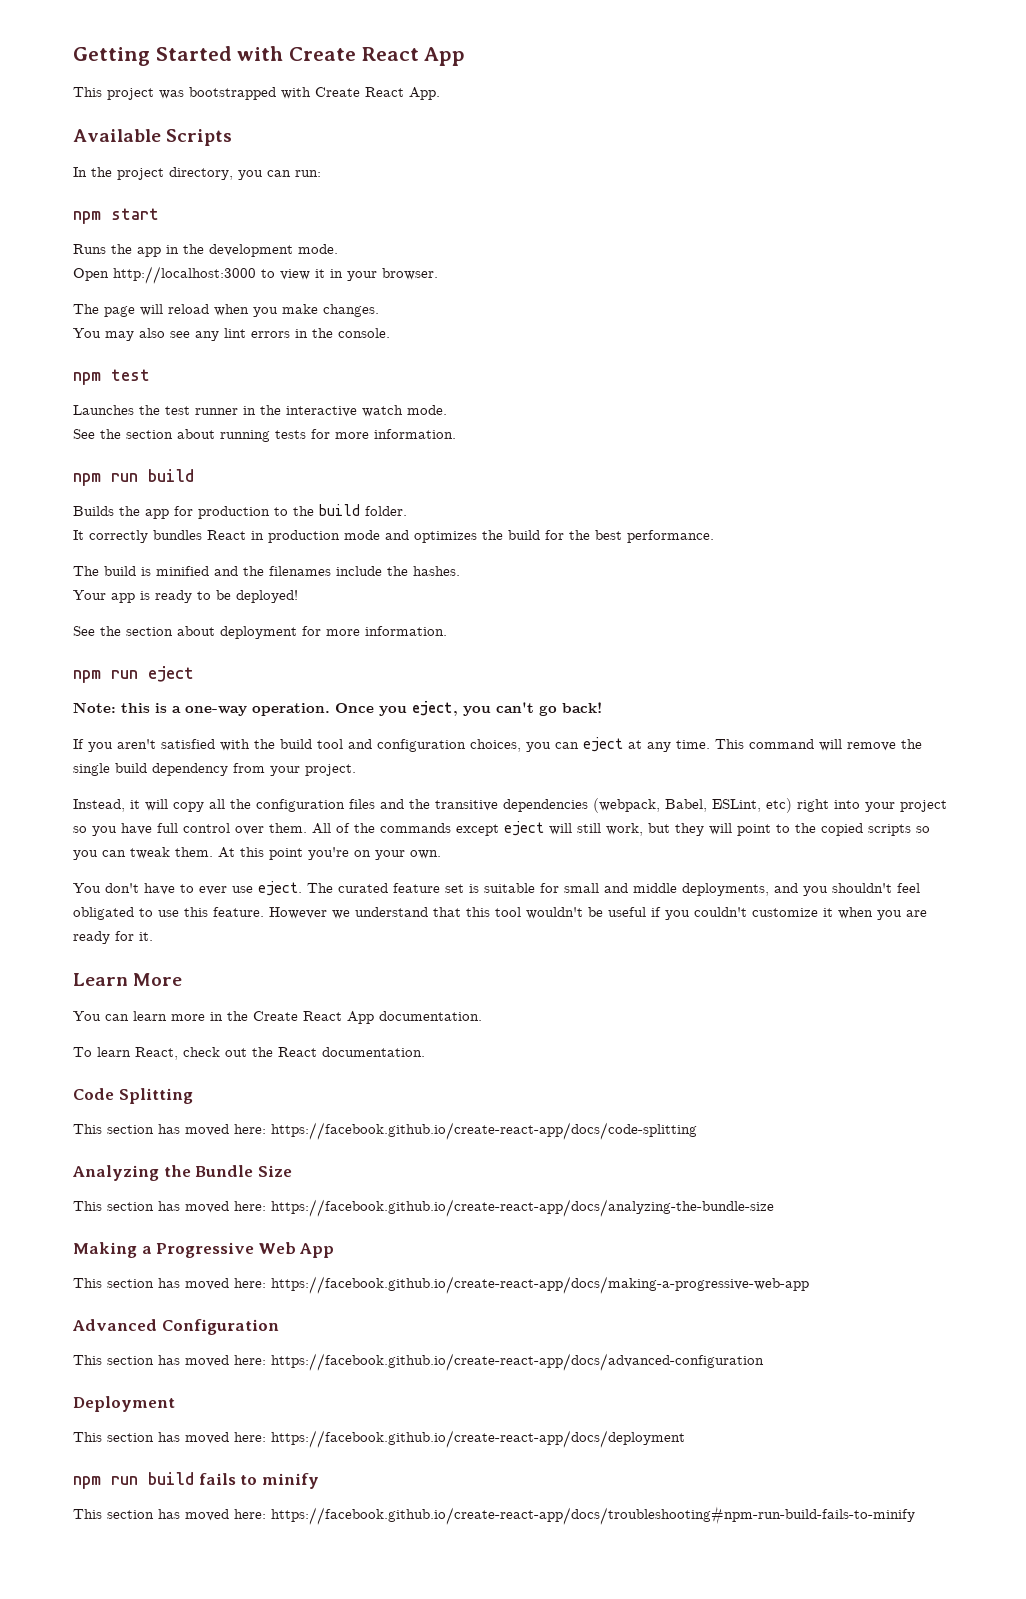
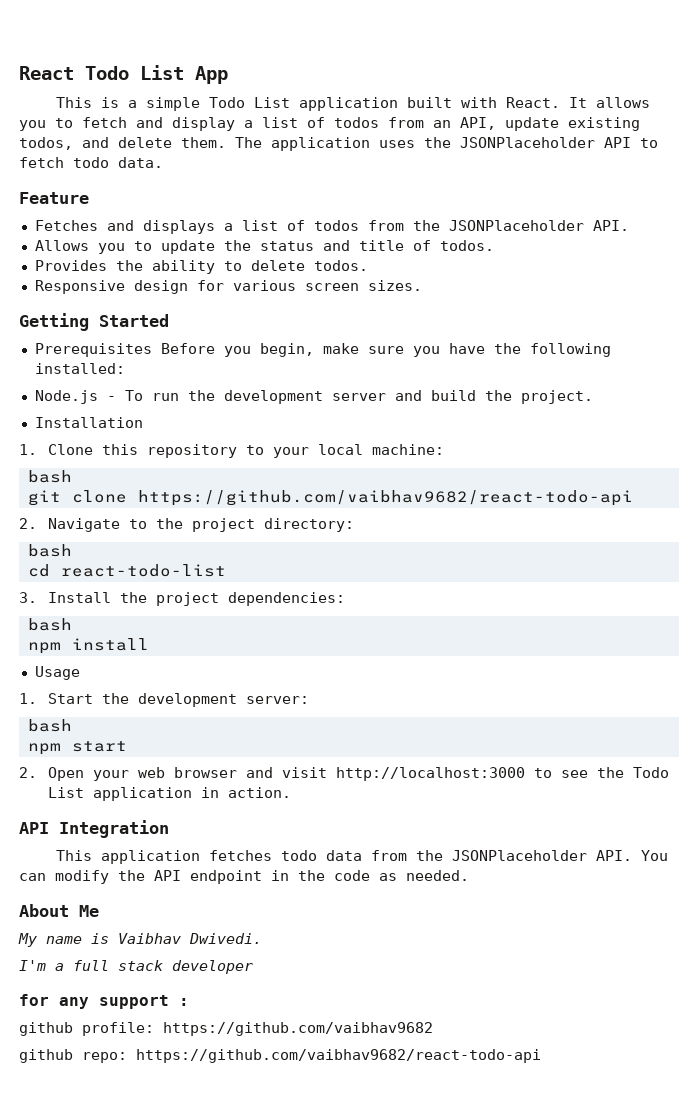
[73,46,466,66] [73,87,440,100] [73,129,233,146] [73,167,321,180] [73,208,159,224] [73,244,338,257] [73,266,438,284] [73,304,379,317] [73,328,390,341] [73,369,150,385] [73,405,447,417] [73,429,456,442] [73,469,194,486] [73,504,407,519] [73,530,714,543] [73,566,460,576] [73,590,298,603] [73,626,447,639] [73,666,194,683] [73,701,602,716] [73,737,922,752] [73,763,356,776] [73,798,947,813] [73,821,930,836] [73,847,441,860] [73,881,920,896] [73,907,927,920] [73,931,153,944] [73,973,183,986] [73,1011,482,1024] [73,1047,425,1060] [73,1088,193,1104] [73,1122,697,1140] [72,1165,292,1181] [73,1199,774,1217] [73,1242,335,1258] [73,1276,809,1294] [72,1319,279,1335] [73,1353,764,1371] [73,1396,175,1412] [73,1430,685,1448] [73,1472,319,1489] [73,1506,915,1525] Getting Started with Create React App // This project was bootstrapped with Create React App. // Available Scripts // In the project directory, you can run: // npm start // Runs the app in the development mode. // Open http://localhost:3000 to view it in your browser. // The page will reload when you make changes. // You may also see any lint errors in the console. // npm test // Launches the test runner in the interactive watch mode. // See the section about running tests for more information. // npm run build // Builds the app for production to the build folder. // It correctly bundles React in production mode and optimizes the build for the best performance. // The build is minified and the filenames include the hashes. // Your app is ready to be deployed! // See the section about deployment for more information. // npm run eject // Note: this is a one-way operation. Once you eject, you can't go back! // If you aren't satisfied with the build tool and configuration choices, you can eject at any time. This command will remove the single build dependency from your project. // Instead, it will copy all the configuration files and the transitive dependencies (webpack, Babel, ESLint, etc) right into your project so you have full control over them. All of the commands except eject will still work, but they will point to the copied scripts so you can tweak them. At this point you're on your own. // You don't have to ever use eject. The curated feature set is suitable for small and middle deployments, and you shouldn't feel obligated to use this feature. However we understand that this tool wouldn't be useful if you couldn't customize it when you are ready for it. // Learn More // You can learn more in the Create React App documentation. // To learn React, check out the React documentation. // Code Splitting // This section has moved here: https://facebook.github.io/create-react-app/docs/code-splitting // Analyzing the Bundle Size // This section has moved here: https://facebook.github.io/create-react-app/docs/analyzing-the-bundle-size // Making a Progressive Web App // This section has moved here: https://facebook.github.io/create-react-app/docs/making-a-progressive-web-app // Advanced Configuration // This section has moved here: https://facebook.github.io/create-react-app/docs/advanced-configuration // Deployment // This section has moved here: https://facebook.github.io/create-react-app/docs/deployment // npm run build fails to minify // This section has moved here: https://facebook.github.io/create-react-app/docs/troubleshooting#npm-run-build-fails-to-minify -> [19,65,228,84] [56,97,651,111] [19,117,640,131] [19,137,658,151] [19,157,163,168] [19,192,89,204] [34,220,629,234] [34,240,494,254] [34,260,368,274] [34,280,422,294] [19,313,169,331] [34,343,611,357] [34,363,125,374] [34,390,593,404] [34,417,143,428] [19,444,444,458] [27,470,72,483] [27,490,633,506] [19,518,354,532] [27,544,72,557] [27,564,226,577] [19,592,345,606] [27,618,72,631] [27,638,149,654] [34,666,80,680] [19,693,309,707] [27,719,72,732] [27,741,127,755] [19,767,669,781] [47,787,291,801] [19,820,169,838] [56,850,669,864] [19,870,469,884] [19,904,99,917] [18,933,262,947] [19,960,253,974] [19,994,189,1009] [19,1022,433,1036] [19,1049,541,1063] React Todo List App // This is a simple Todo List application built with React. It allows you to fetch and display a list of todos from an API, update existing todos, and delete them. The application uses the JSONPlaceholder API to fetch todo data. // Feature // Fetches and displays a list of todos from the JSONPlaceholder API. // Allows you to update the status and title of todos. // Provides the ability to delete todos. // Responsive design for various screen sizes. // Getting Started // Prerequisites Before you begin, make sure you have the following installed: // Node.js - To run the development server and build the project. // Installation // 1. Clone this repository to your local machine: // bash // git clone https://github.com/vaibhav9682/react-todo-api // 2. Navigate to the project directory: // bash // cd react-todo-list // 3. Install the project dependencies: // bash // npm install // Usage // 1. Start the development server: // bash // npm start // 2. Open your web browser and visit http://localhost:3000 to see the Todo List application in action. // API Integration // This application fetches todo data from the JSONPlaceholder API. You can modify the API endpoint in the code as needed. // About Me // My name is Vaibhav Dwivedi. // I'm a full stack developer // for any support : // github profile: https://github.com/vaibhav9682 // github repo: https://github.com/vaibhav9682/react-todo-api

